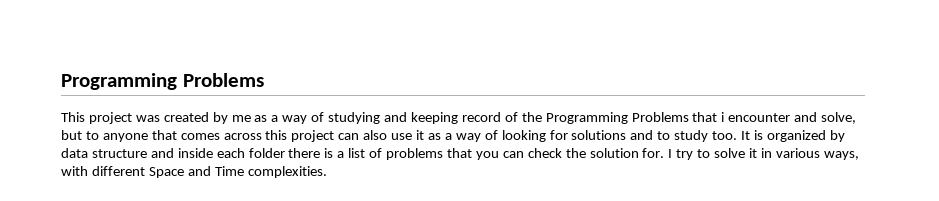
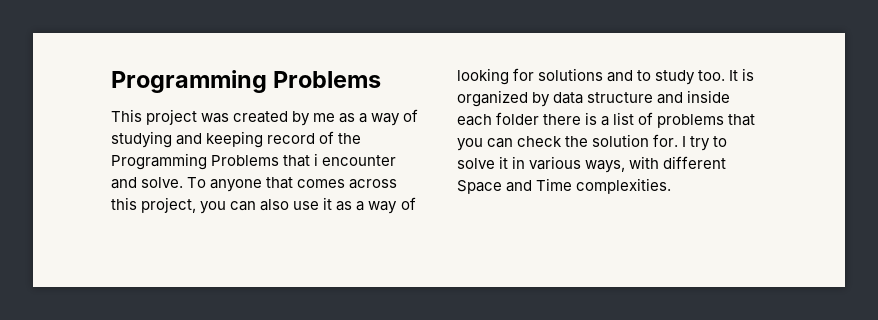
[821,112,857,124] [61,130,99,140] solve, but to -> [141,177,207,188] solve. To
[291,130,335,142] project -> [141,197,227,214] project, you

